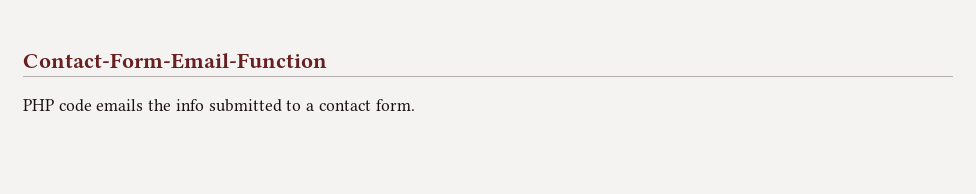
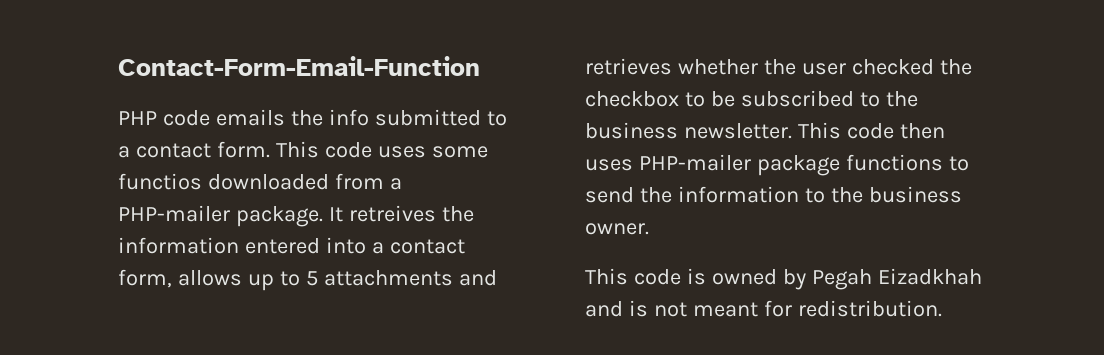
(415, 105) none -> [275,141,488,158] [118,173,402,190] [118,205,474,227] [118,237,465,254] [118,269,497,291] [585,58,972,75] [585,90,918,107] [585,122,945,139] [585,154,969,176] [585,186,962,203] [585,223,649,235] [585,268,982,290] [585,300,942,317] This code uses some functios downloaded from a PHP-mailer package. It retreives the information entered into a contact form, allows up to 5 attachments and retrieves whether the user checked the checkbox to be subscribed to the business newsletter. This code then uses PHP-mailer package functions to send the information to the business owner. // This code is owned by Pegah Eizadkhah and is not meant for redistribution.

